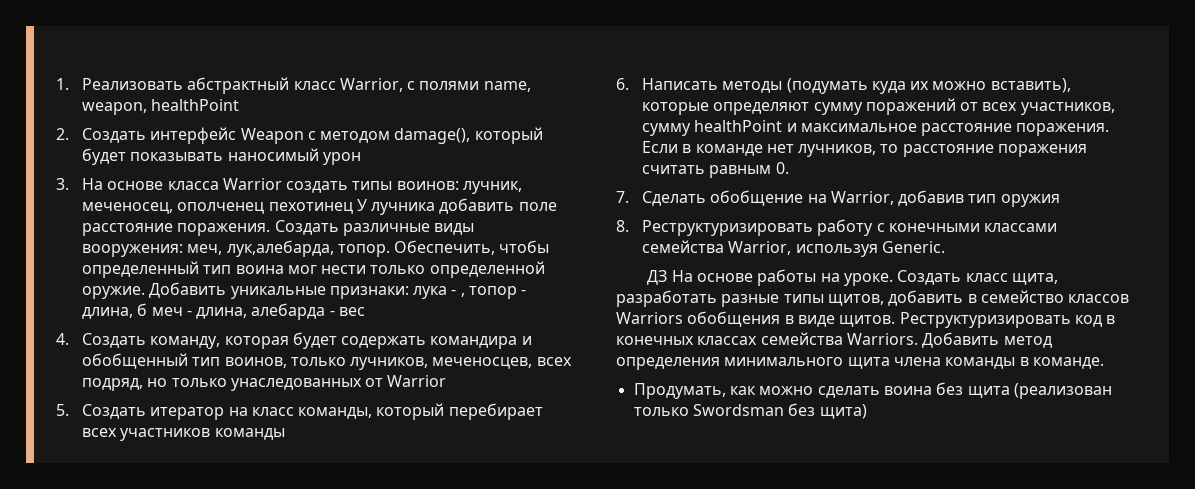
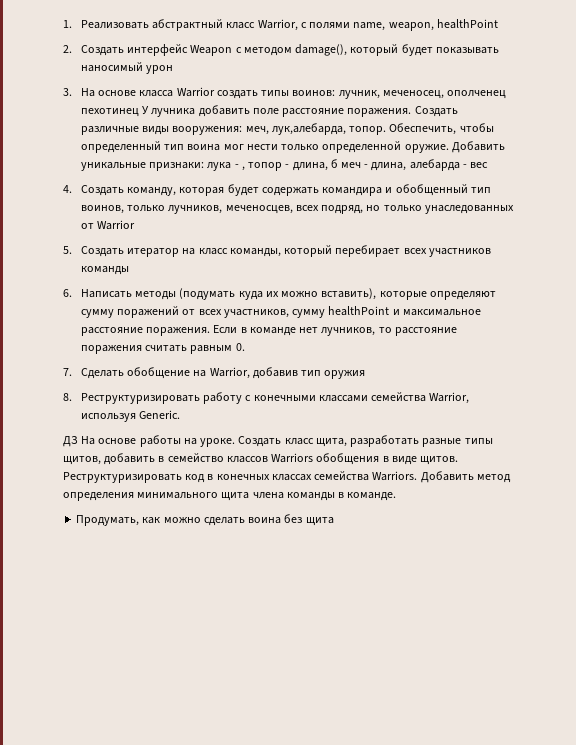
[1013,383,1112,399] [633,403,867,419] (реализован только Swordsman без щита) -> (334, 521) none

